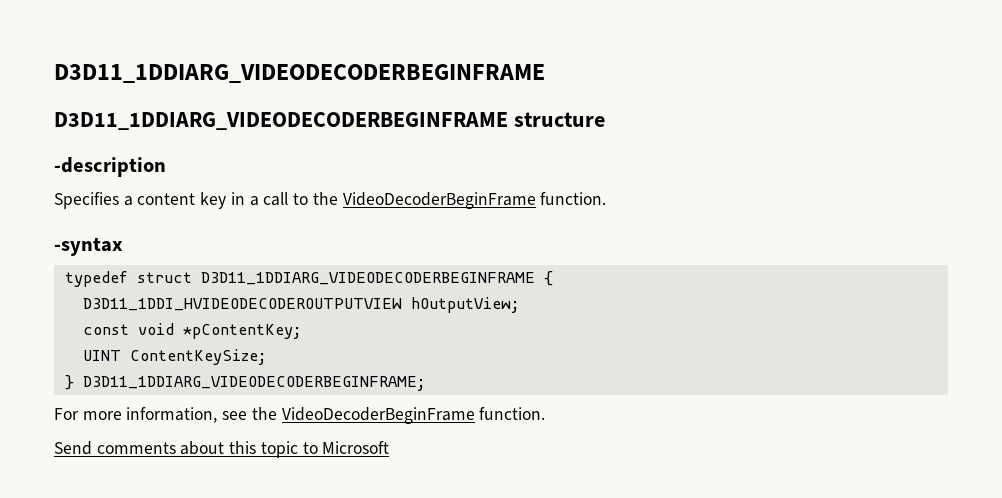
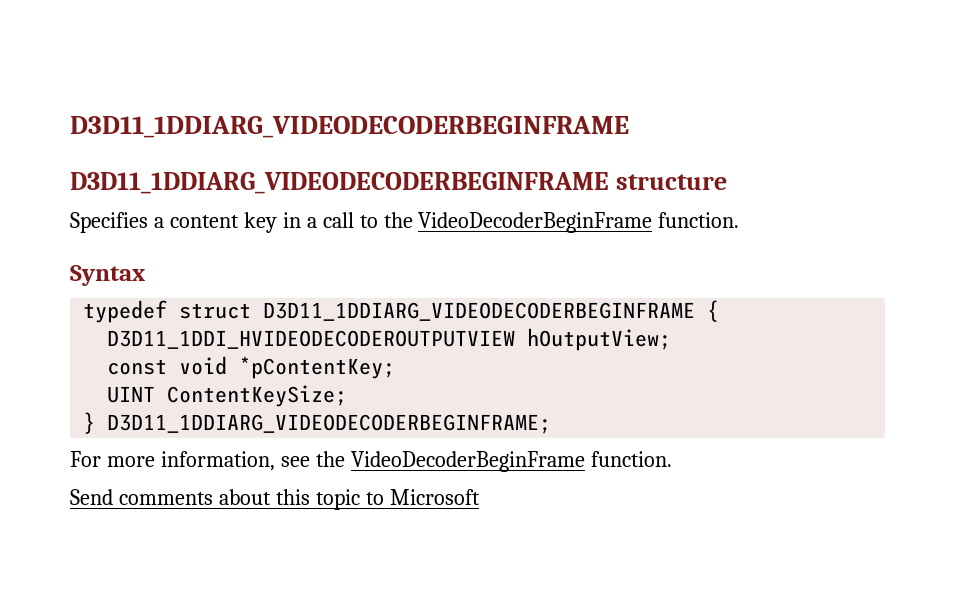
[54,157,166,177] // -description -> (727, 182) none
[54,237,123,256] -syntax -> [70,265,145,286] Syntax

